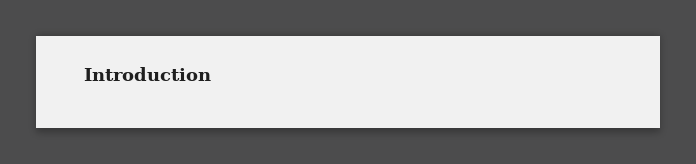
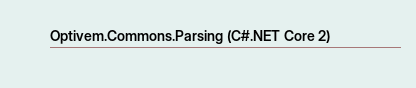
[84,67,211,81] Introduction -> [50,30,331,44] Optivem.Commons.Parsing (C#.NET Core 2)

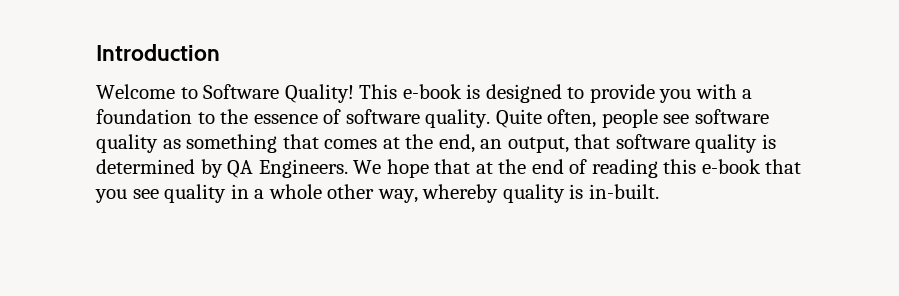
[50,30,331,44] Optivem.Commons.Parsing (C#.NET Core 2) -> [96,44,220,61] [96,84,753,103] [96,109,769,128] [96,134,776,153] [96,159,802,178] [95,184,659,203] Introduction // Welcome to Software Quality! This e-book is designed to provide you with a foundation to the essence of software quality. Quite often, people see software quality as something that comes at the end, an output, that software quality is determined by QA Engineers. We hope that at the end of reading this e-book that you see quality in a whole other way, whereby quality is in-built.

